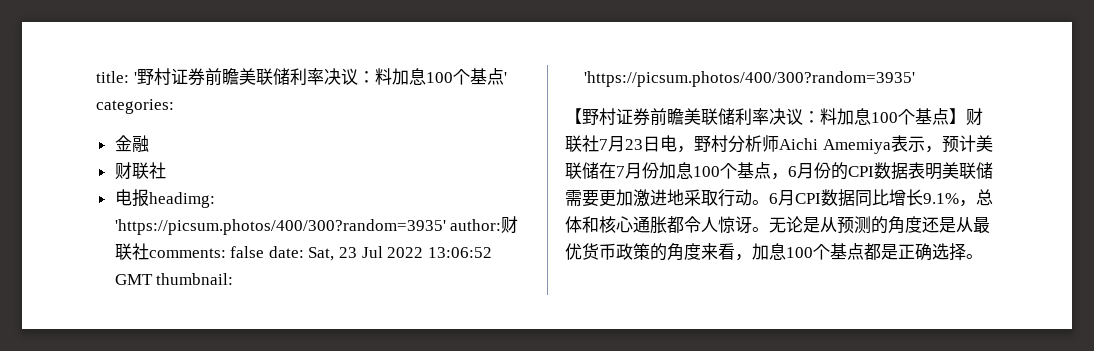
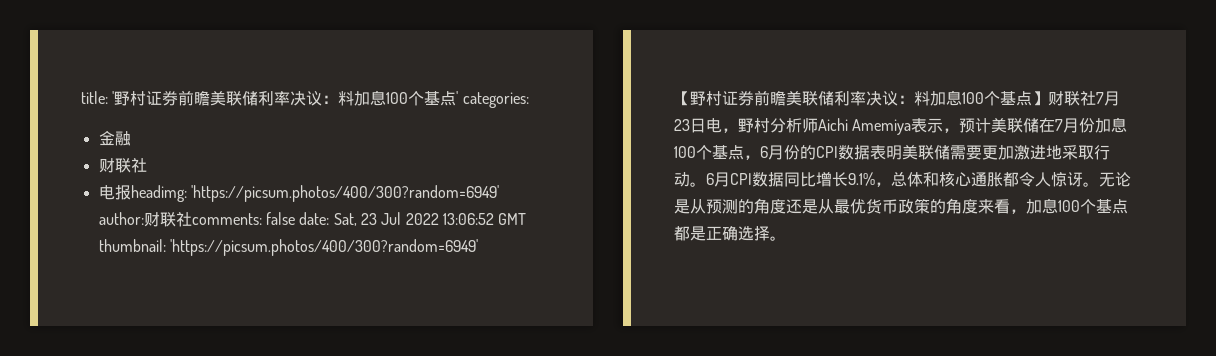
[114,219,446,235] 'https://picsum.photos/400/300?random=3935' -> [190,185,499,202] 'https://picsum.photos/400/300?random=6949'
[583,71,915,87] 'https://picsum.photos/400/300?random=3935' -> [169,239,478,256] 'https://picsum.photos/400/300?random=6949'

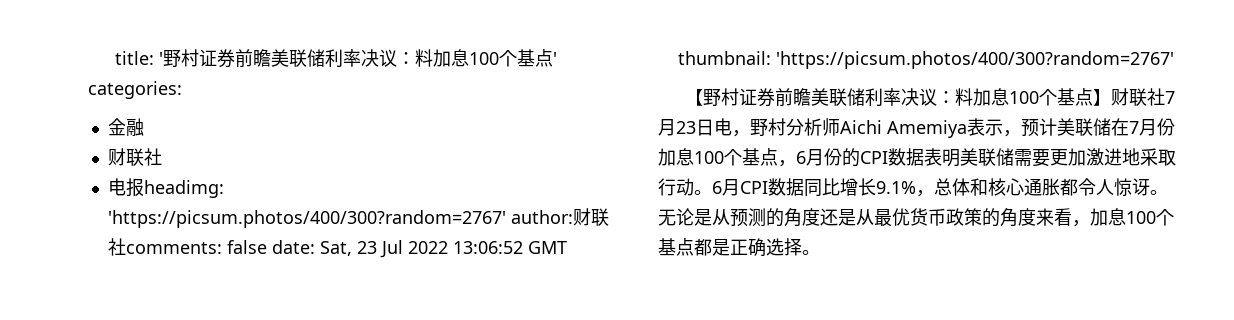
[190,185,499,202] 'https://picsum.photos/400/300?random=6949' -> [107,210,506,228] 'https://picsum.photos/400/300?random=2767'
[169,239,478,256] 'https://picsum.photos/400/300?random=6949' -> [775,51,1174,69] 'https://picsum.photos/400/300?random=2767'

